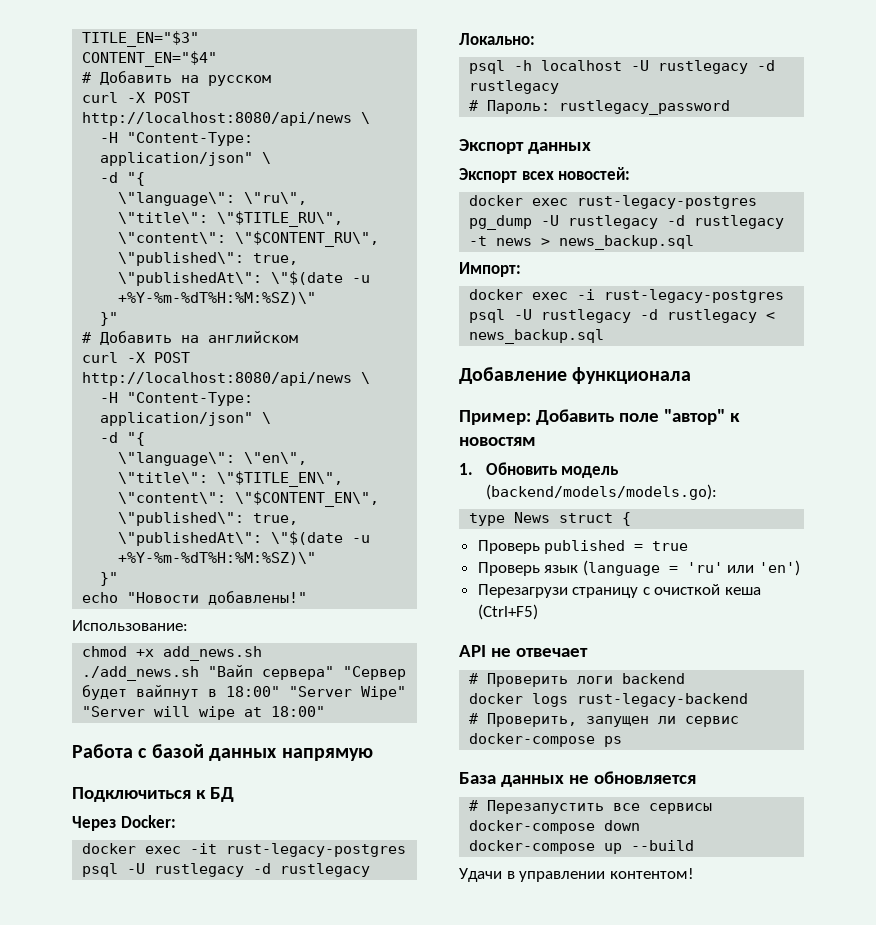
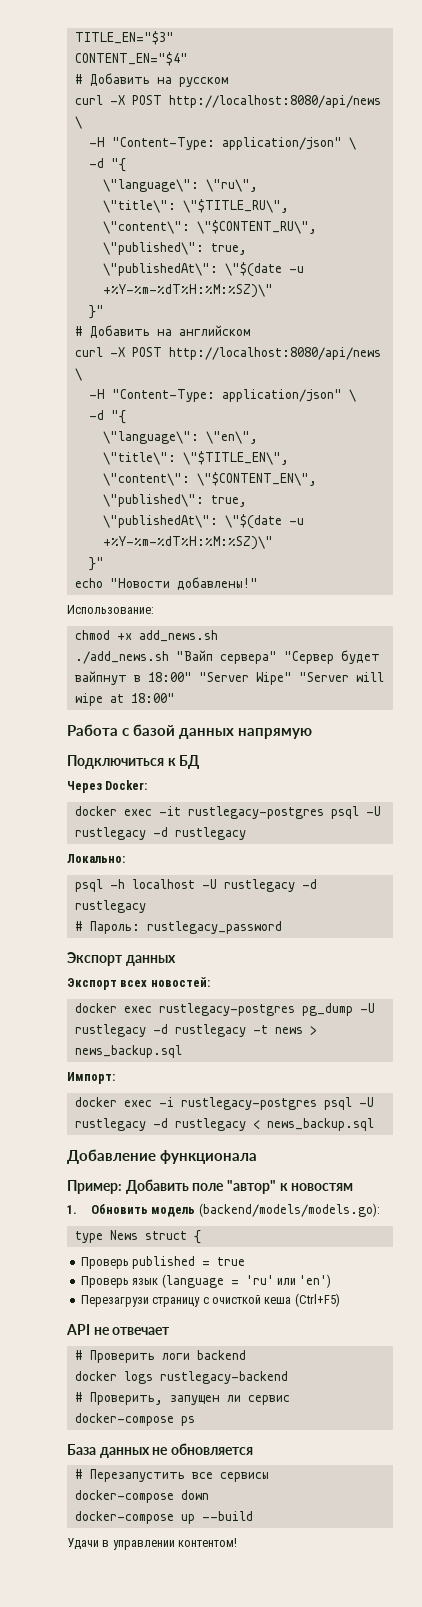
[226,843,407,857] rust-legacy-postgres -> [187,806,324,819] rustlegacy-postgres
[577,195,758,209] rust-legacy-postgres -> [158,1003,295,1016] rustlegacy-postgres
[604,289,785,303] rust-legacy-postgres -> [180,1097,317,1110] rustlegacy-postgres
[577,693,749,707] rust-legacy-backend -> [159,1371,288,1384] rustlegacy-backend

